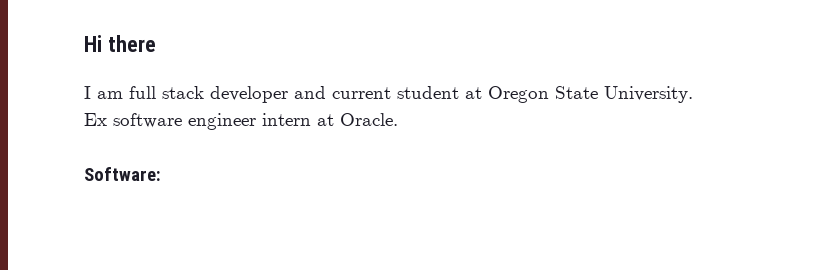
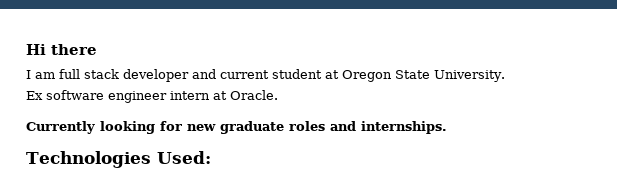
[84,167,161,181] Software: -> [26,121,447,134] [26,151,211,168] Currently looking for new graduate roles and internships. // Technologies Used:

